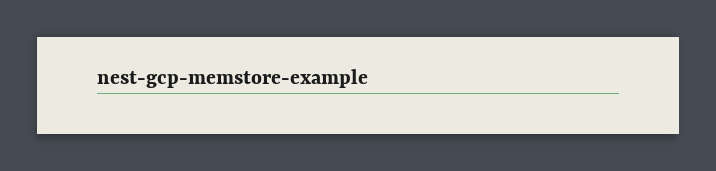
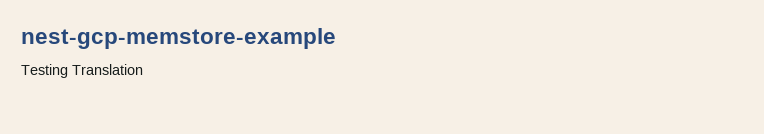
(368, 78) none -> [21,64,143,78] // Testing Translation

